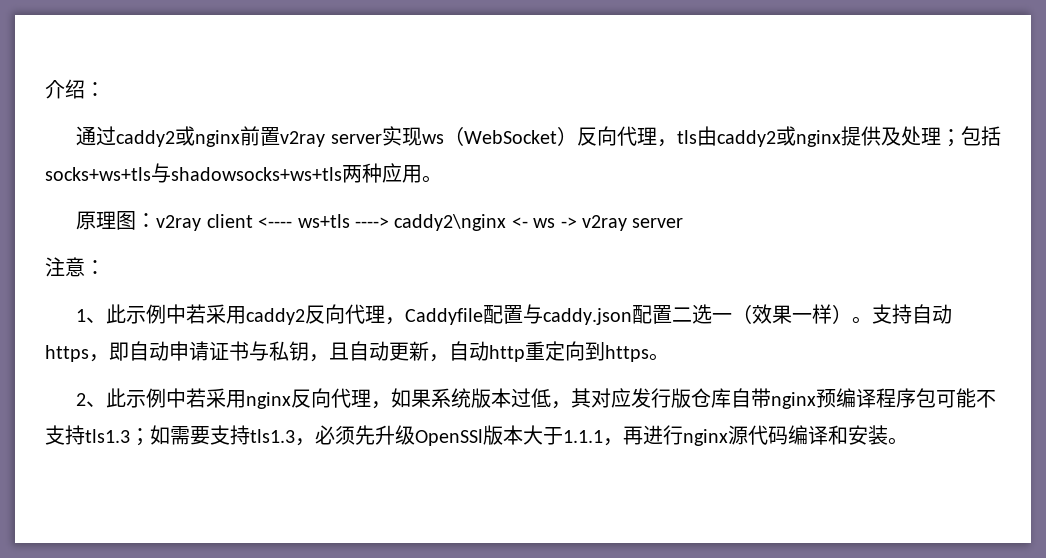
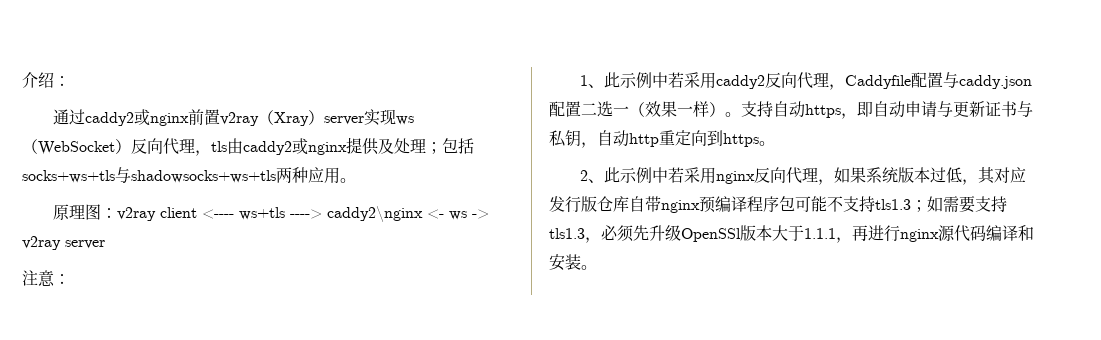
(326, 139) none -> [258,110,325,126] （Xray）
(209, 351) none -> [937,101,985,117] 与更新
[329,341,449,362] 且自动更新， -> (597, 145) none

